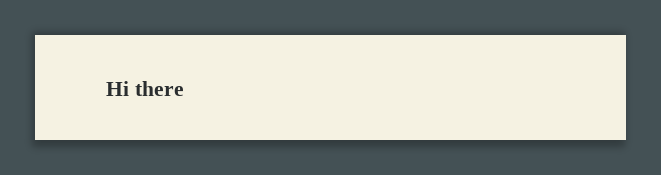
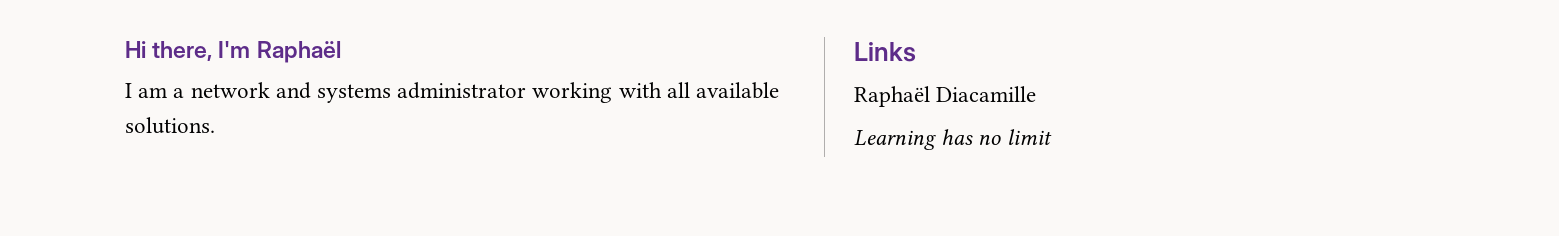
[134,81,184,96] there -> [152,41,341,63] [125,82,780,103] [125,117,215,134] [854,42,916,62] [854,86,1037,107] [854,129,1052,150] there, I'm Raphaël // I am a network and systems administrator working with all available solutions. // Links // Raphaël Diacamille // Learning has no limit

